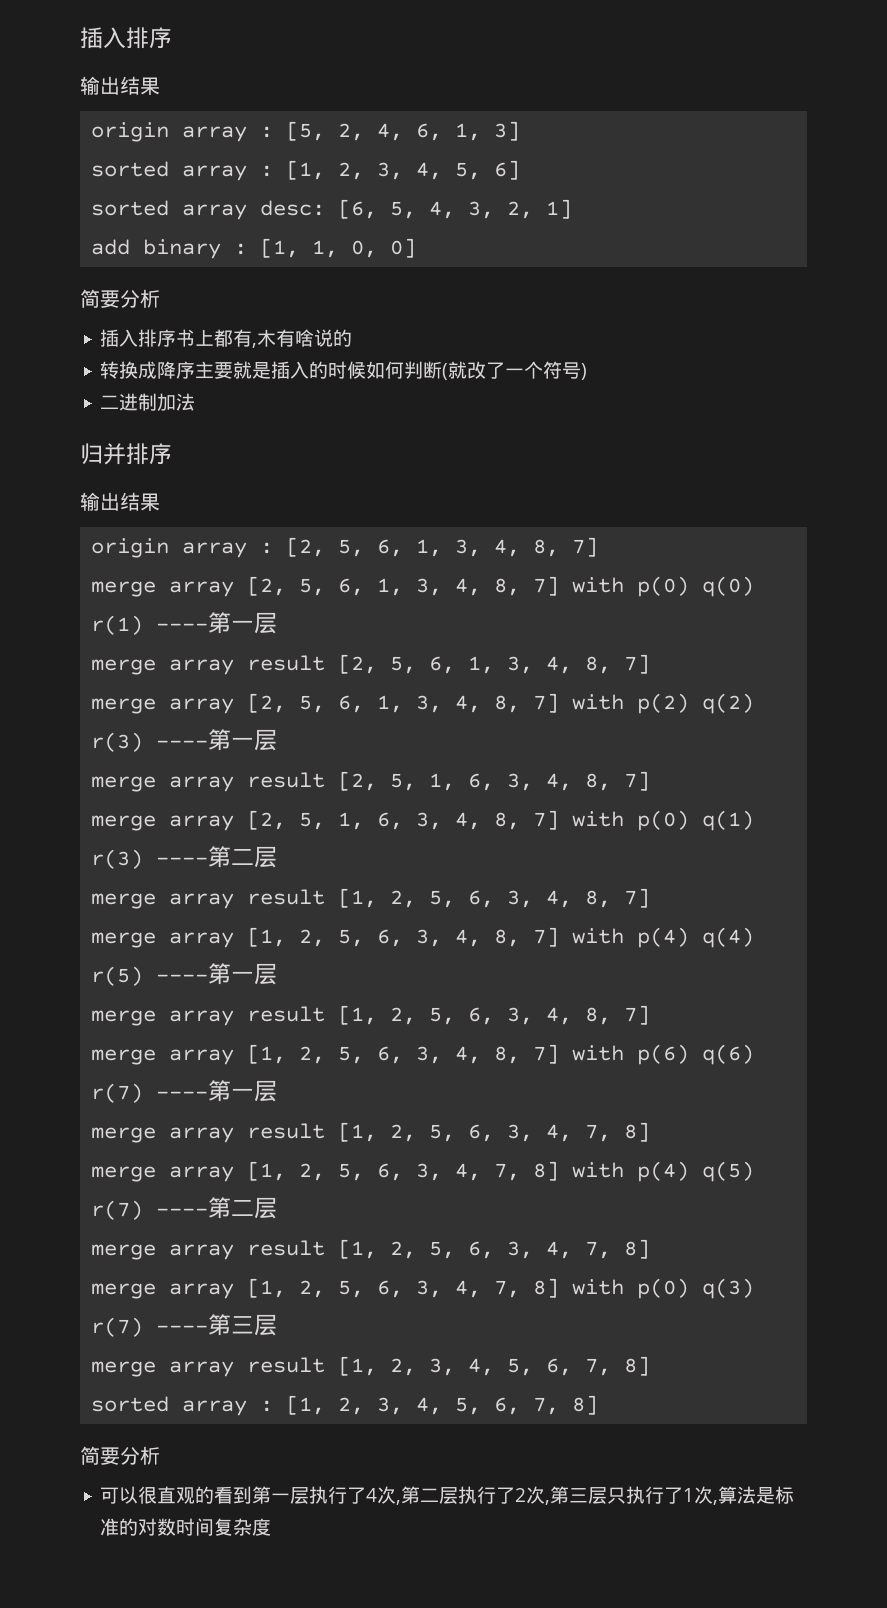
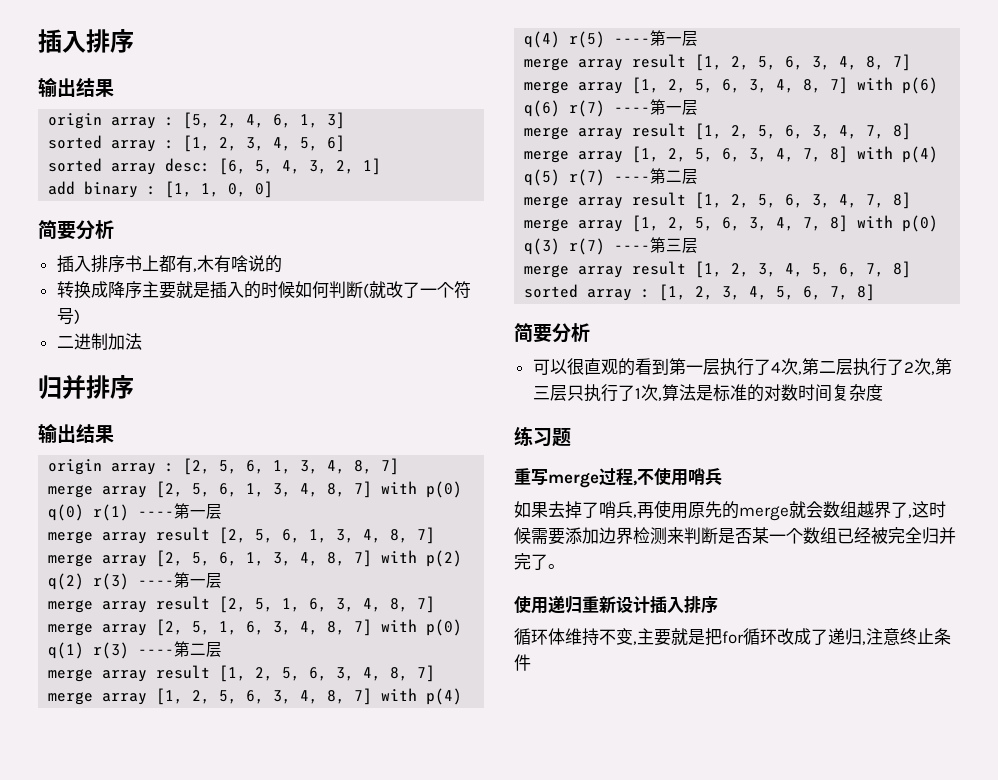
(272, 1527) none -> [514,426,571,447] [514,468,722,488] [514,500,946,521] [514,527,956,545] [514,553,565,570] [514,595,718,614] [514,628,951,646] [514,654,531,671] // 练习题 // 重写merge过程,不使用哨兵 // 如果去掉了哨兵,再使用原先的merge就会数组越界了,这时候需要添加边界检测来判断是否某一个数组已经被完全归并完了。 // 使用递归重新设计插入排序 // 循环体维持不变,主要就是把for循环改成了递归,注意终止条件

